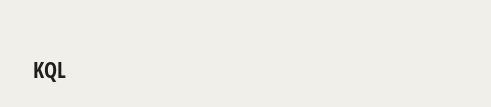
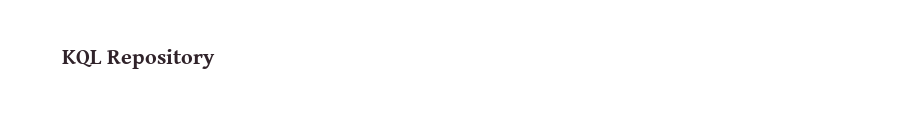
(66, 72) none -> [107,49,215,69] Repository

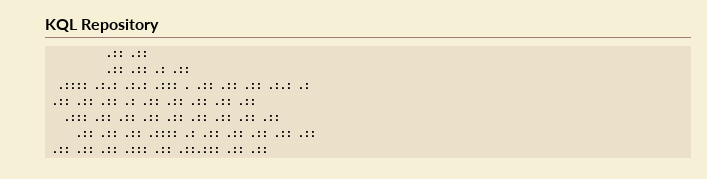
(215, 59) none -> [105,51,148,57] [105,67,190,73] [57,83,310,89] [51,99,256,105] [63,115,280,121] [75,131,316,137] [51,147,268,153] // .:: .:: // .:: .:: .: .:: // .:::: .:.: .:.: .::: . .:: .:: .:: .:.: .: // .:: .:: .:: .: .:: .:: .:: .:: .:: // .::: .:: .:: .:: .:: .:: .:: .:: .:: // .:: .:: .:: .:::: .: .:: .:: .:: .:: .:: // .:: .:: .:: .::: .:: .::.::: .:: .::

